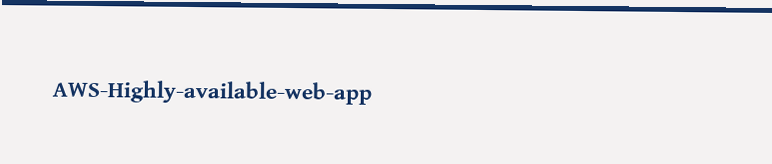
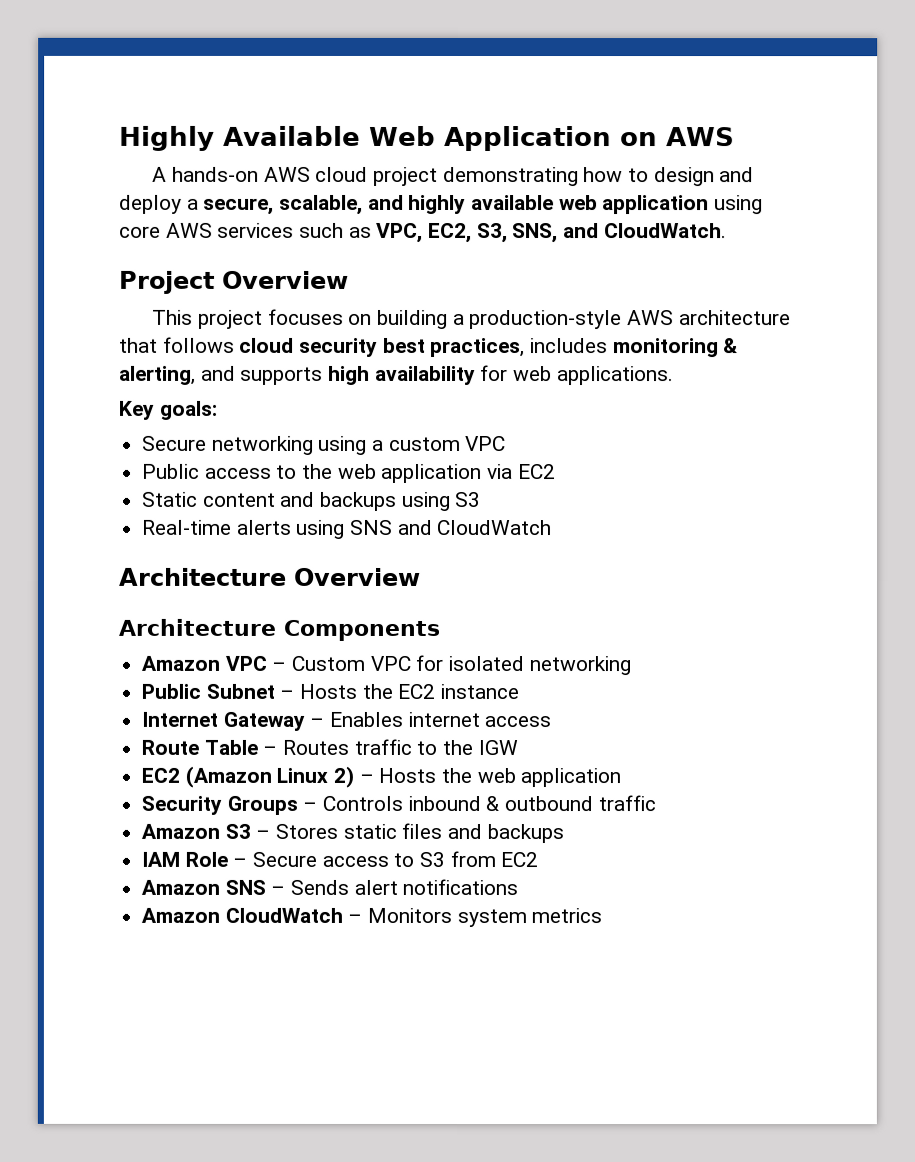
[52,79,372,105] AWS-Highly-available-web-app -> [119,125,735,152] [152,166,755,187] [119,194,764,215] [119,222,727,244] [119,270,349,294] [152,308,791,330] [119,336,739,358] [119,365,674,386] [119,400,218,420] [142,435,507,455] [142,463,556,484] [142,491,482,511] [142,519,553,539] [118,567,421,586] [118,618,440,641] [141,654,631,676] [141,683,520,700] [141,711,552,731] [141,738,518,756] [141,765,622,788] [141,795,656,815] [141,822,564,844] [141,850,539,868] [141,878,519,896] [141,907,603,928] Highly Available Web Application on AWS // A hands-on AWS cloud project demonstrating how to design and deploy a secure, scalable, and highly available web application using core AWS services such as VPC, EC2, S3, SNS, and CloudWatch. // Project Overview // This project focuses on building a production-style AWS architecture that follows cloud security best practices, includes monitoring & alerting, and supports high availability for web applications. // Key goals: // Secure networking using a custom VPC // Public access to the web application via EC2 // Static content and backups using S3 // Real-time alerts using SNS and CloudWatch // Architecture Overview // Architecture Components // Amazon VPC – Custom VPC for isolated networking // Public Subnet – Hosts the EC2 instance // Internet Gateway – Enables internet access // Route Table – Routes traffic to the IGW // EC2 (Amazon Linux 2) – Hosts the web application // Security Groups – Controls inbound & outbound traffic // Amazon S3 – Stores static files and backups // IAM Role – Secure access to S3 from EC2 // Amazon SNS – Sends alert notifications // Amazon CloudWatch – Monitors system metrics

